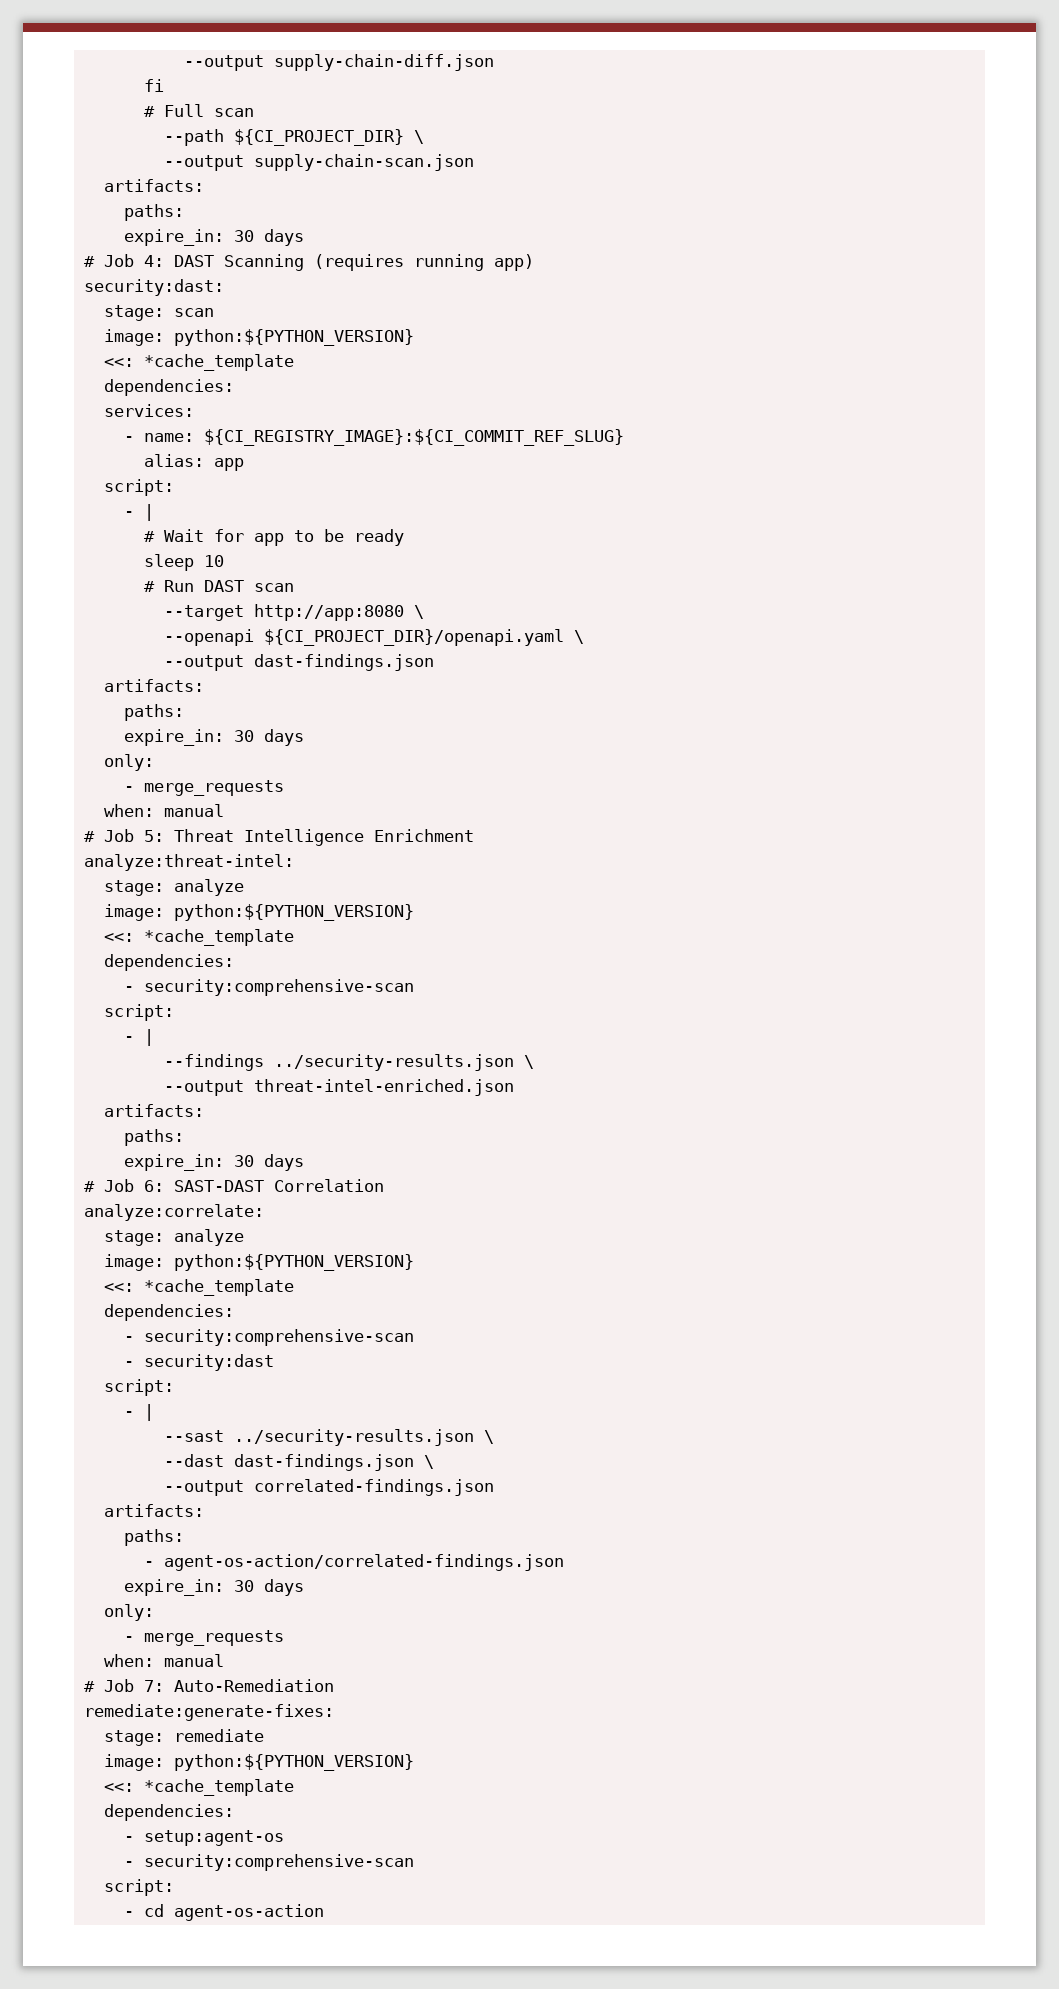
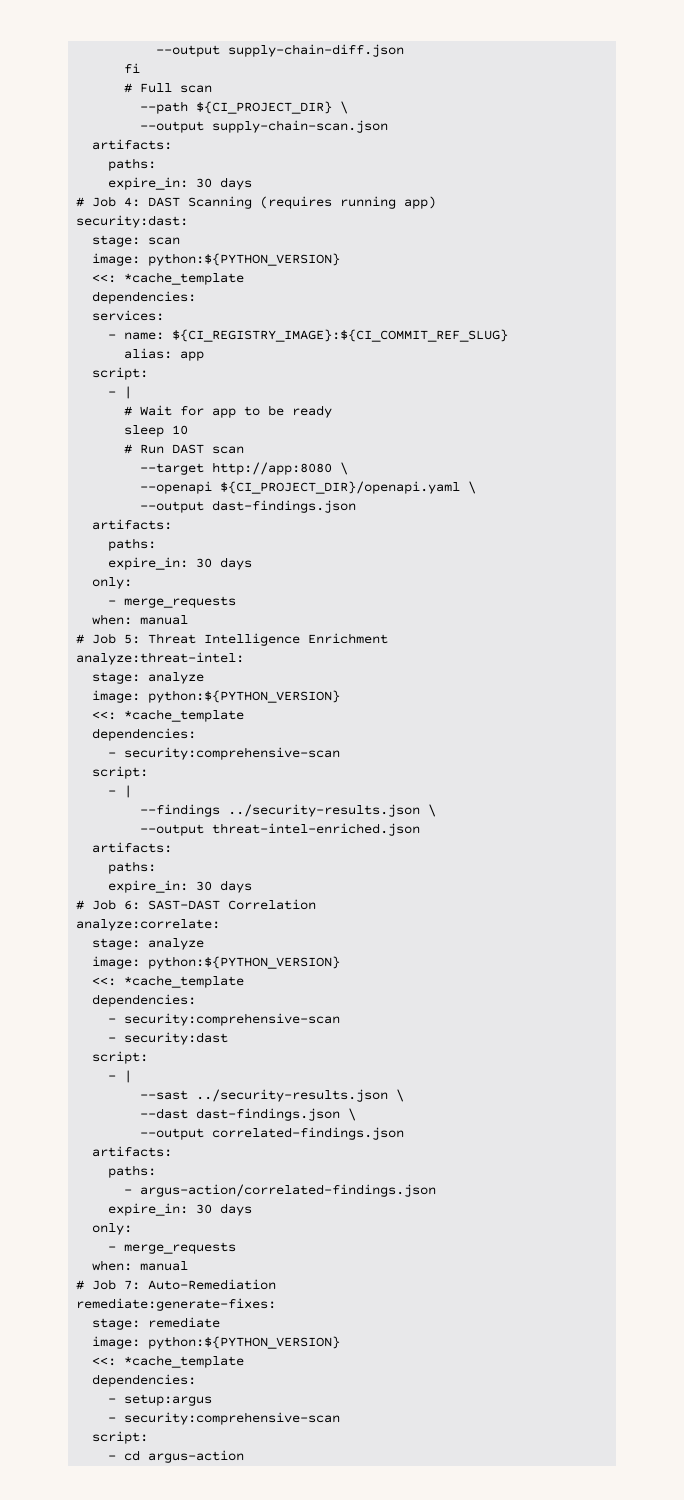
[163,1554,564,1571] agent-os-action/correlated-findings.json -> [139,1184,436,1197] argus-action/correlated-findings.json
[143,1830,284,1846] setup:agent-os -> [123,1394,212,1406] setup:argus
[173,1904,324,1921] agent-os-action -> [147,1450,244,1463] argus-action

